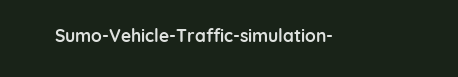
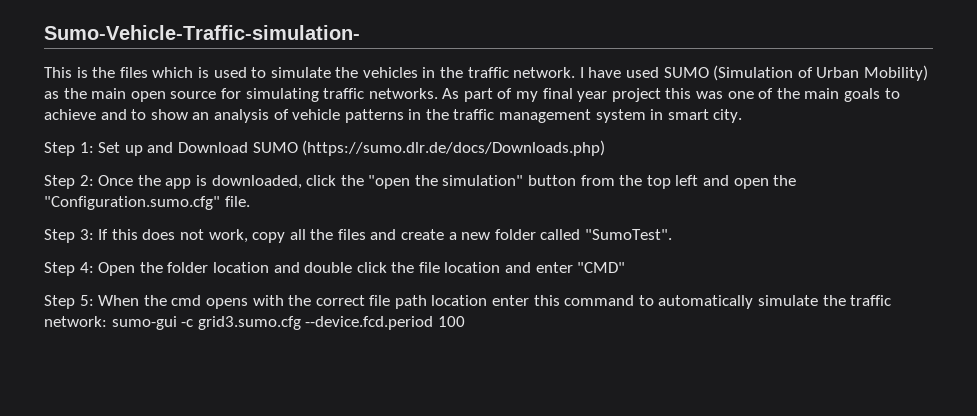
(333, 35) none -> [44,65,928,81] [44,88,900,102] [44,109,743,123] [44,140,606,156] [44,175,797,189] [44,196,250,210] [44,229,673,243] [44,262,626,276] [44,295,892,309] [44,316,465,330] // This is the files which is used to simulate the vehicles in the traffic network. I have used SUMO (Simulation of Urban Mobility) as the main open source for simulating traffic networks. As part of my final year project this was one of the main goals to achieve and to show an analysis of vehicle patterns in the traffic management system in smart city. // Step 1: Set up and Download SUMO (https://sumo.dlr.de/docs/Downloads.php) // Step 2: Once the app is downloaded, click the "open the simulation" button from the top left and open the "Configuration.sumo.cfg" file. // Step 3: If this does not work, copy all the files and create a new folder called "SumoTest". // Step 4: Open the folder location and double click the file location and enter "CMD" // Step 5: When the cmd opens with the correct file path location enter this command to automatically simulate the traffic network: sumo-gui -c grid3.sumo.cfg --device.fcd.period 100

